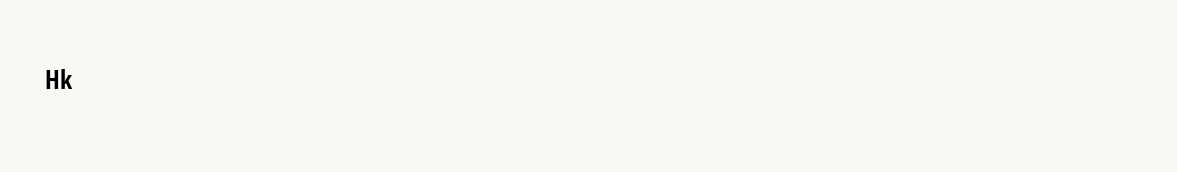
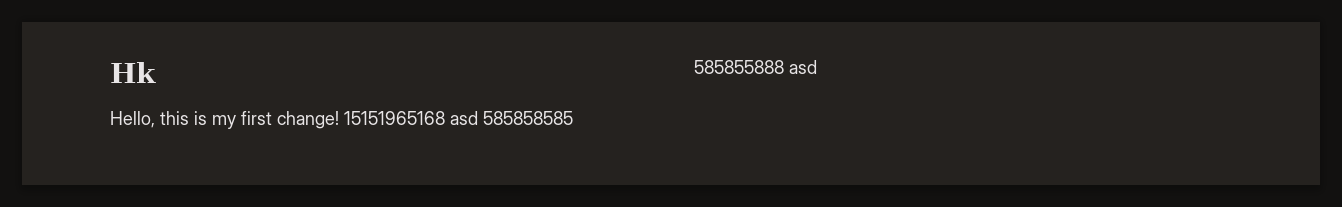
(73, 79) none -> [110,111,573,129] [694,60,817,74] // Hello, this is my first change! 15151965168 asd 585858585 585855888 asd

